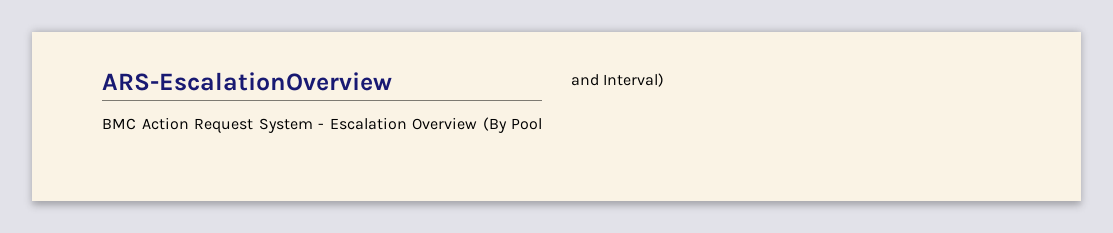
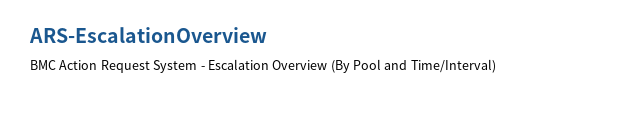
[603,73,665,87] Interval) -> [410,59,496,73] Time/Interval)

